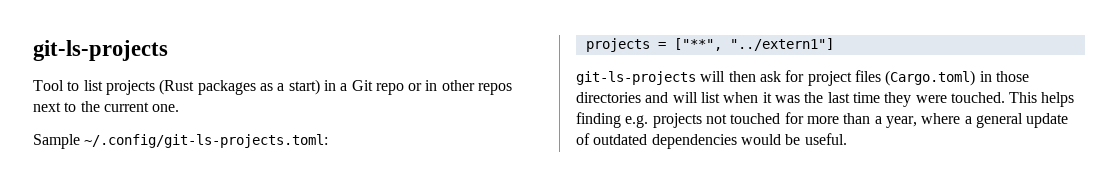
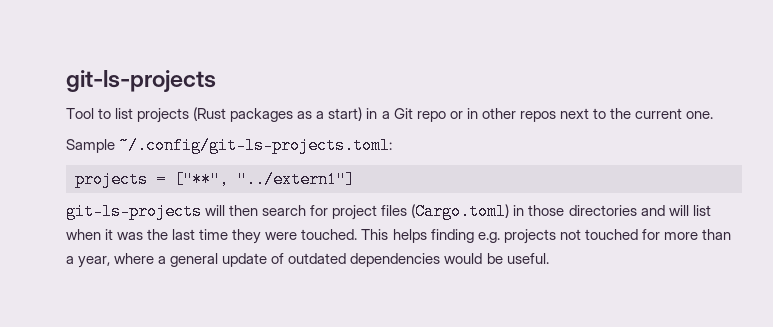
[759,71,781,82] ask -> [262,205,307,216] search

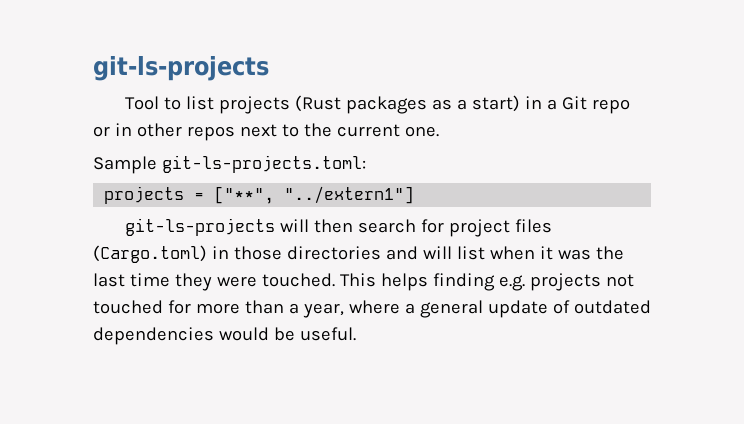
[119,137,393,154] ~/.config/git-ls-projects.toml: -> [161,155,366,173] git-ls-projects.toml:

